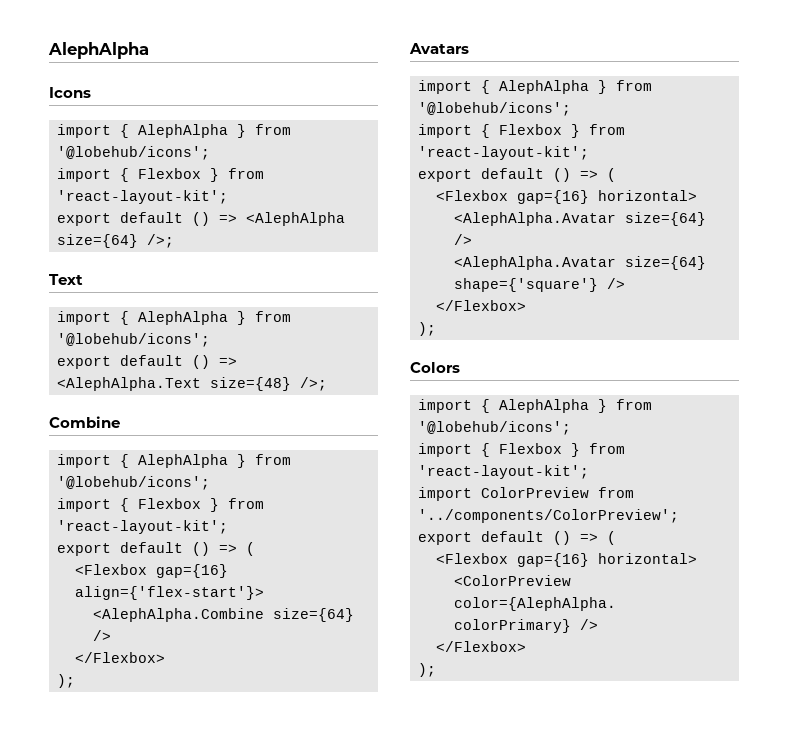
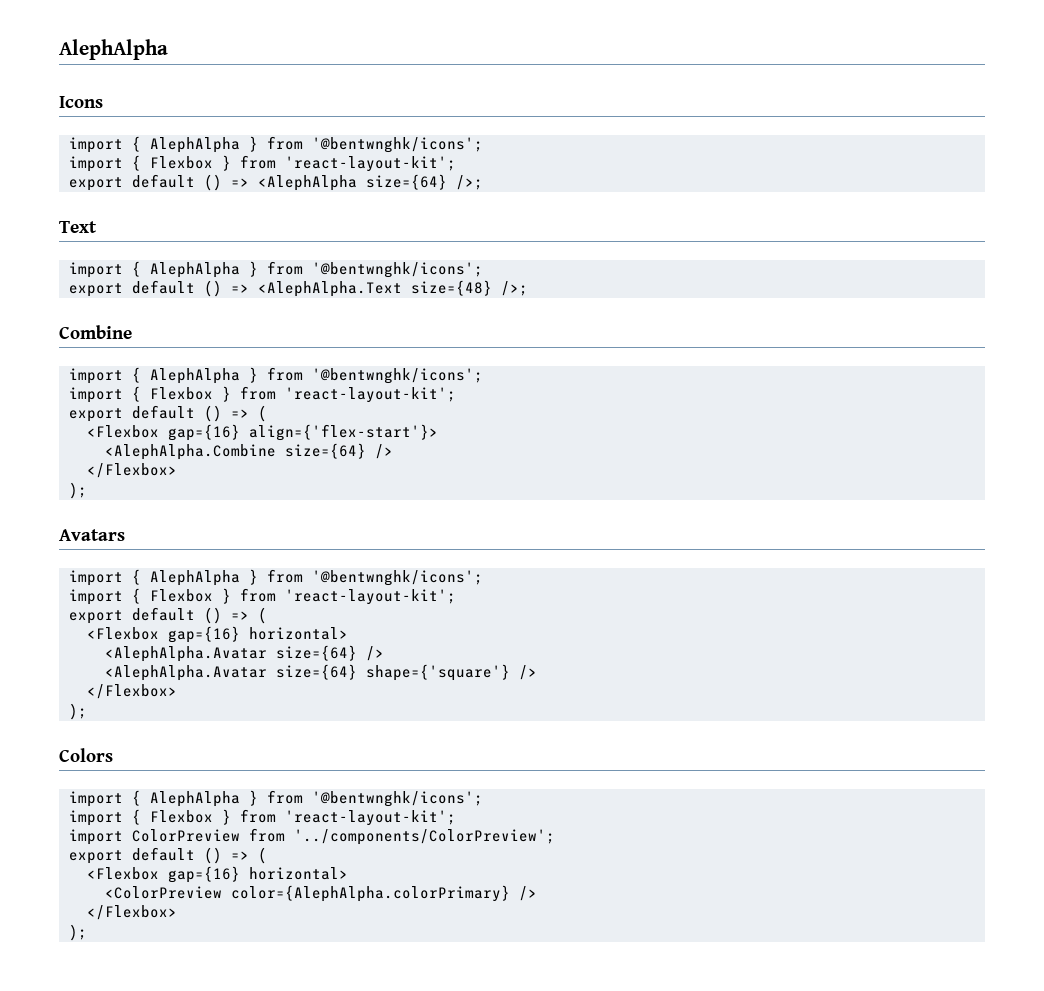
[57,146,211,160] '@lobehub/icons'; -> [312,137,484,153] '@bentwnghk/icons';
[57,333,211,347] '@lobehub/icons'; -> [312,262,484,278] '@bentwnghk/icons';
[57,476,211,490] '@lobehub/icons'; -> [312,368,484,384] '@bentwnghk/icons';
[418,102,572,116] '@lobehub/icons'; -> [312,570,484,586] '@bentwnghk/icons';
[418,421,572,435] '@lobehub/icons'; -> [312,791,484,807] '@bentwnghk/icons';

